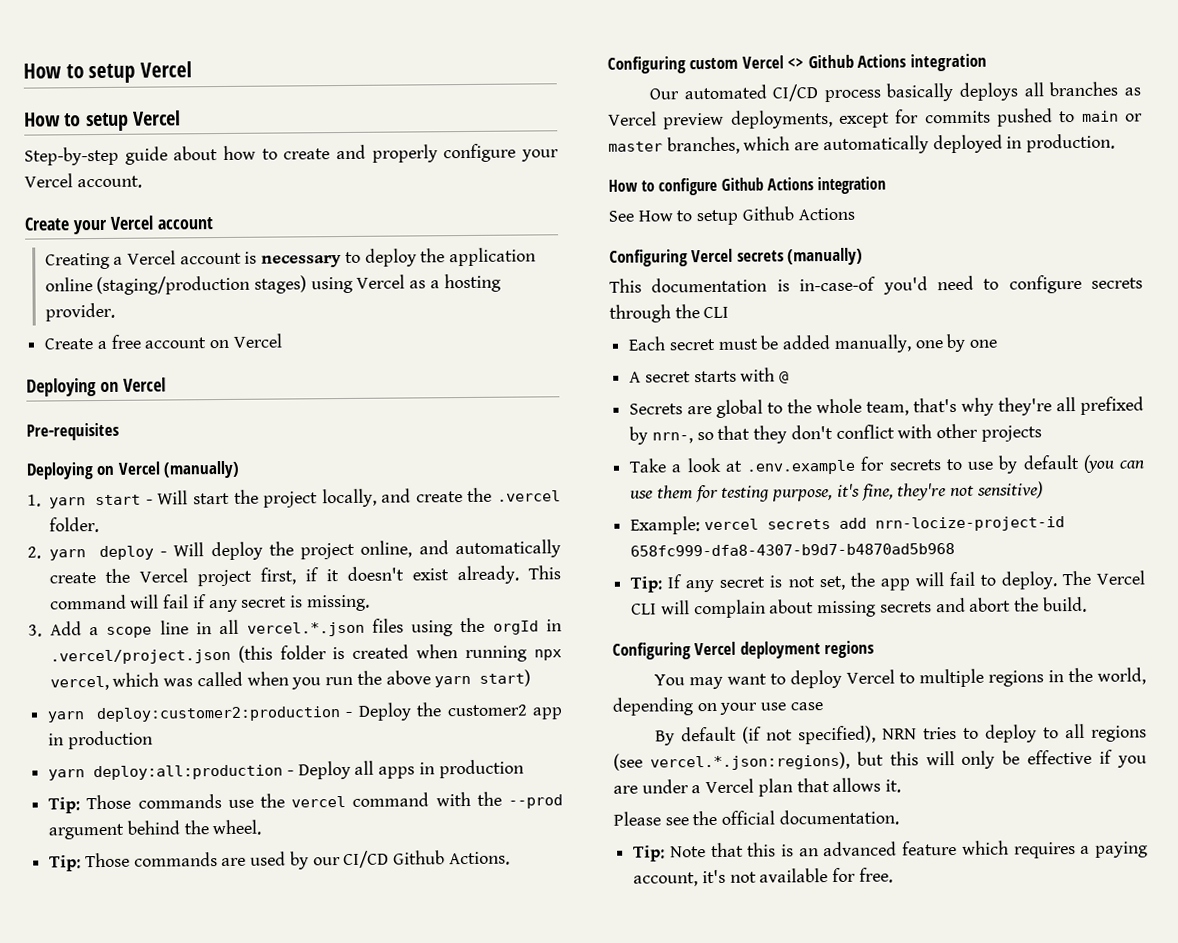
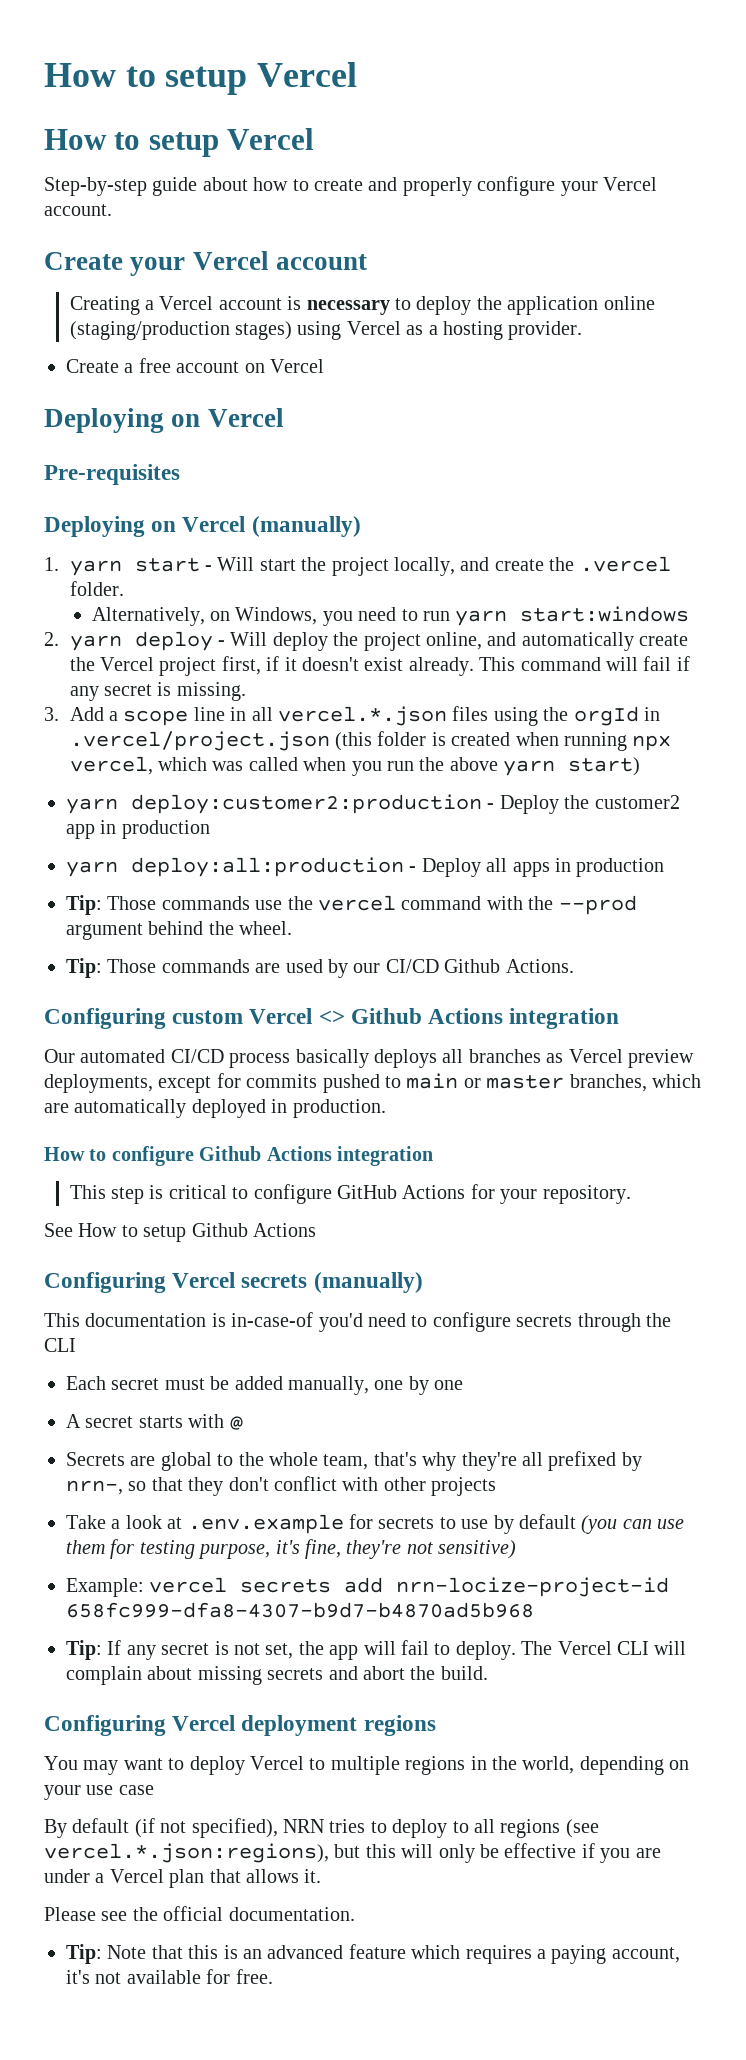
(99, 525) none -> [91,606,690,626] // Alternatively, on Windows, you need to run yarn start:windows
(886, 185) none -> [69,1184,631,1204] // This step is critical to configure GitHub Actions for your repository.

